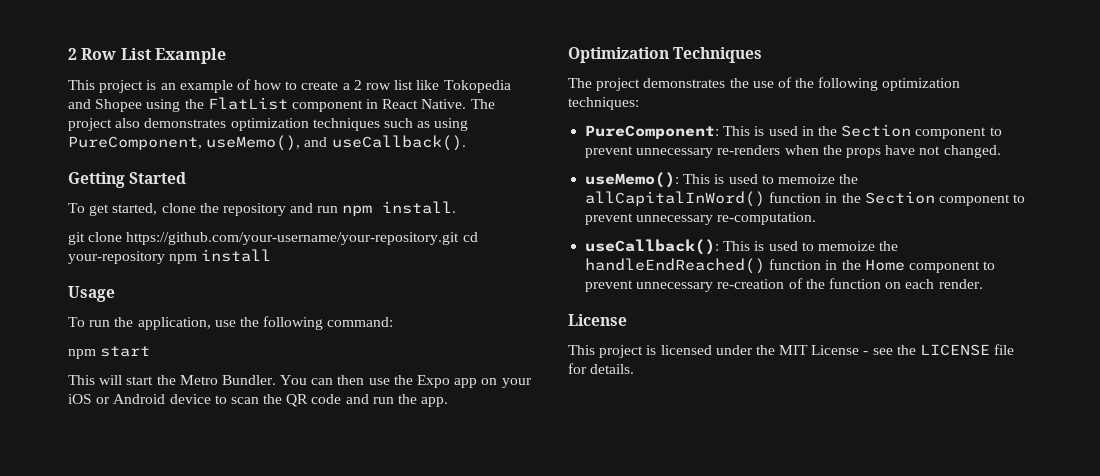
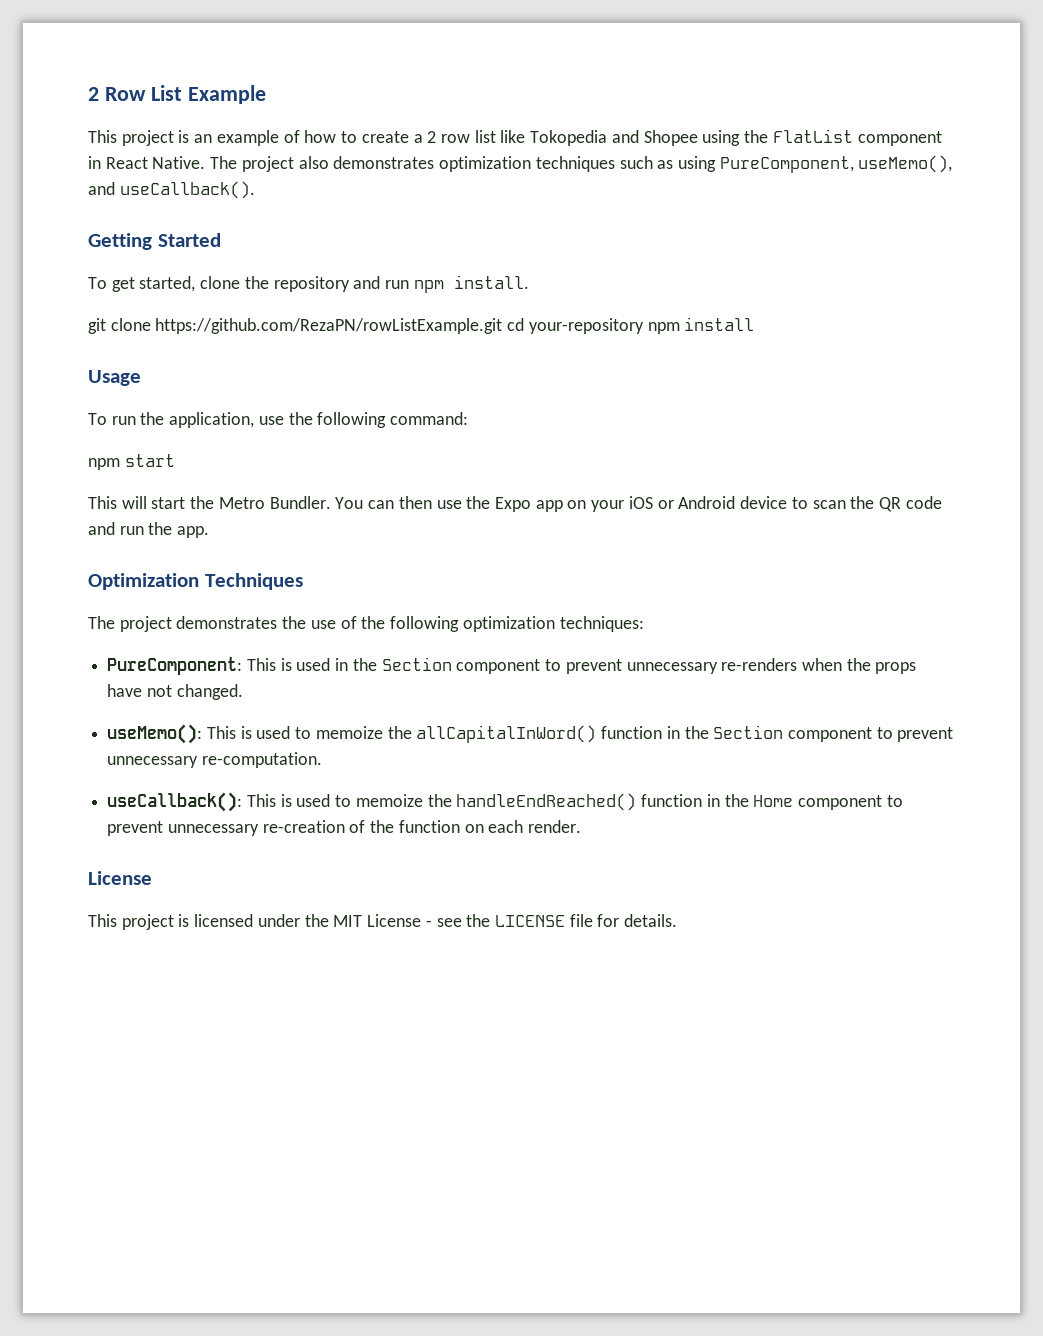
[126,232,460,245] https://github.com/your-username/your-repository.git -> [155,318,503,334] https://github.com/RezaPN/rowListExample.git

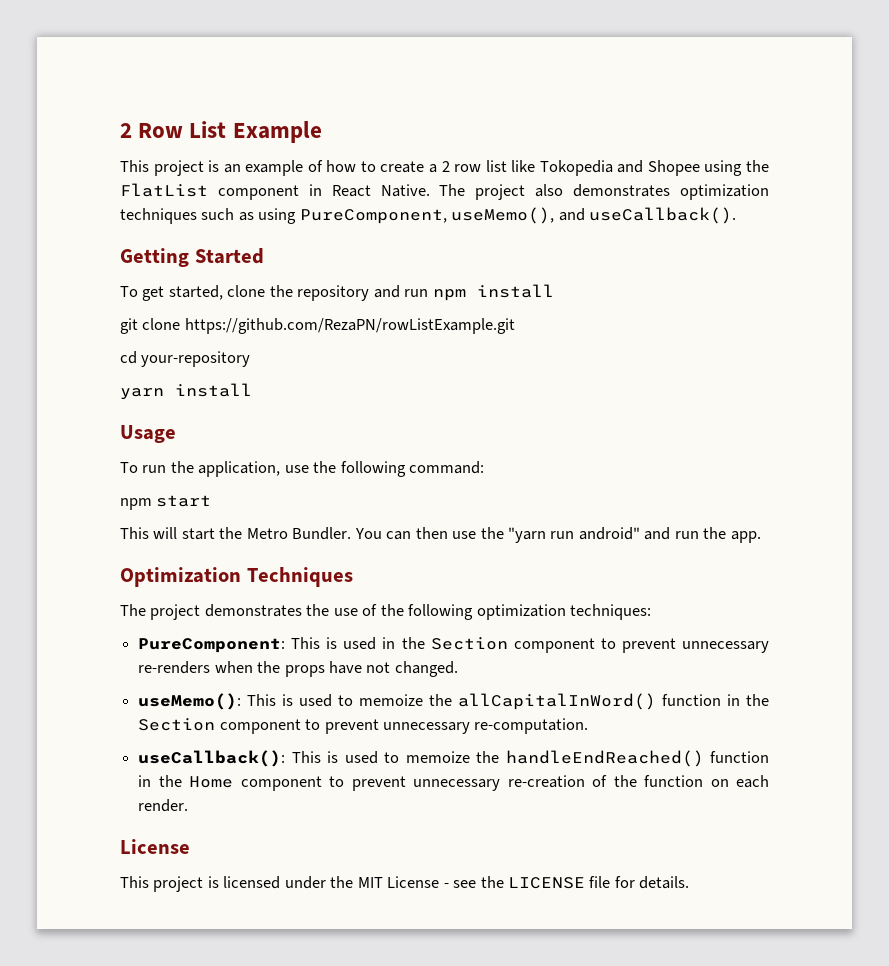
[453,275,529,289] install. -> [476,284,554,298] install
(503, 326) none -> (515, 326) //
[647,322,680,334] npm -> [120,388,164,400] // yarn
[494,496,942,512] Expo app on your iOS or Android device to scan the QR code -> [508,527,640,543] "yarn run android"

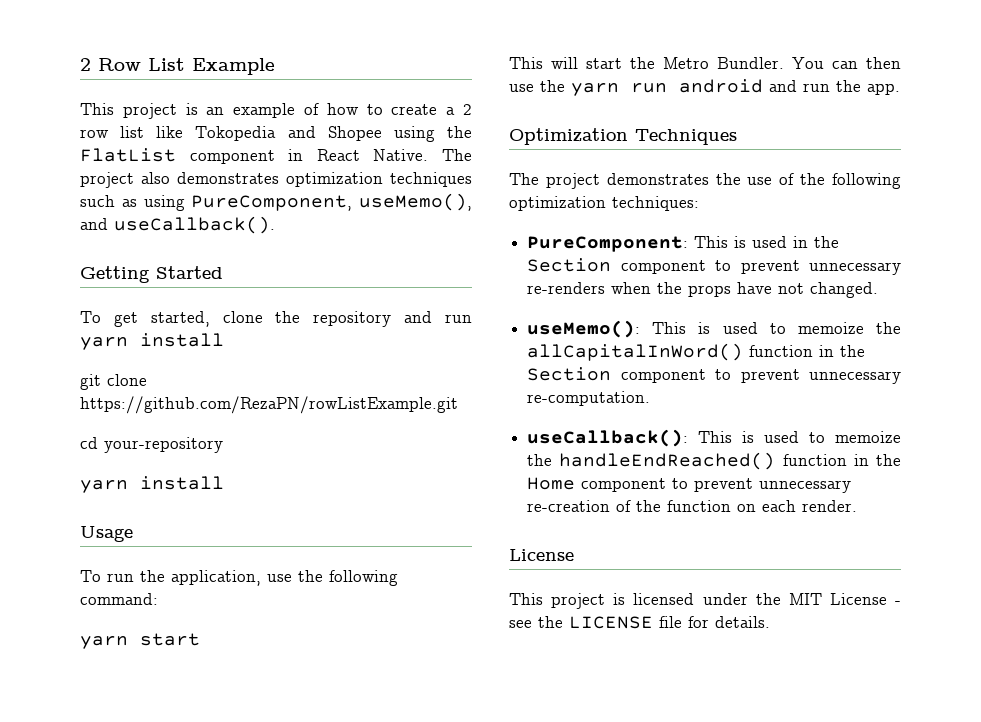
[432,289,466,301] npm -> [80,337,128,350] yarn
[120,498,152,510] npm -> [80,636,128,649] yarn
[508,527,640,543] "yarn run android" -> [571,79,763,96] yarn run android

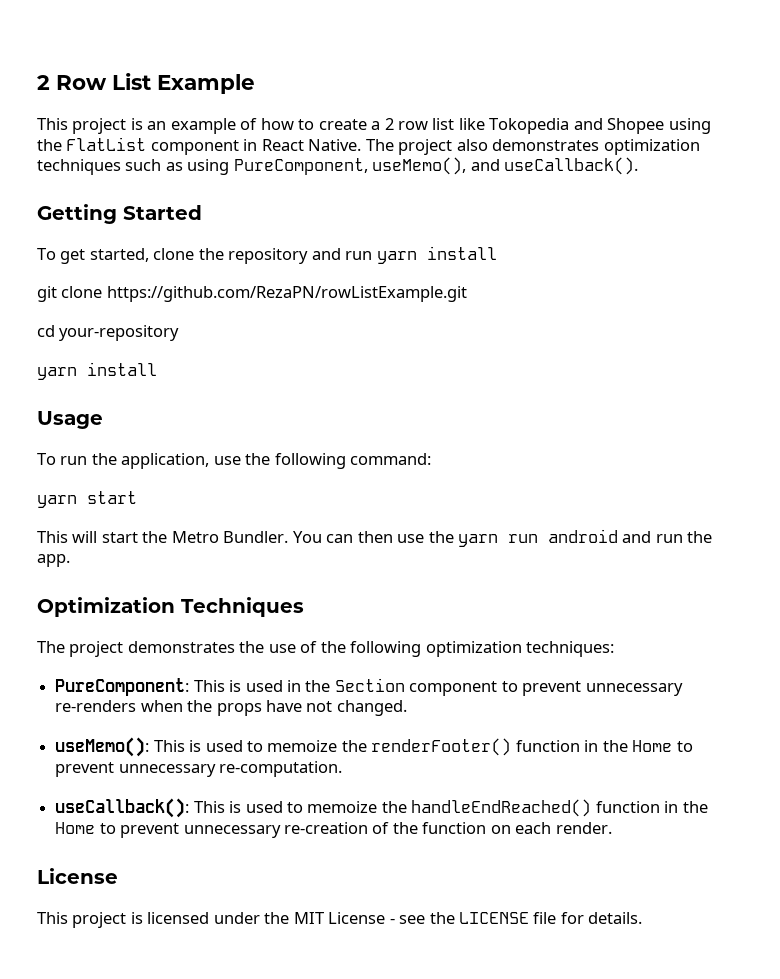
[527,343,866,361] [527,367,706,383] allCapitalInWord() function in the Section component -> [371,738,673,756] renderFooter() function in the Home
[581,478,667,492] component -> (96, 828) none

